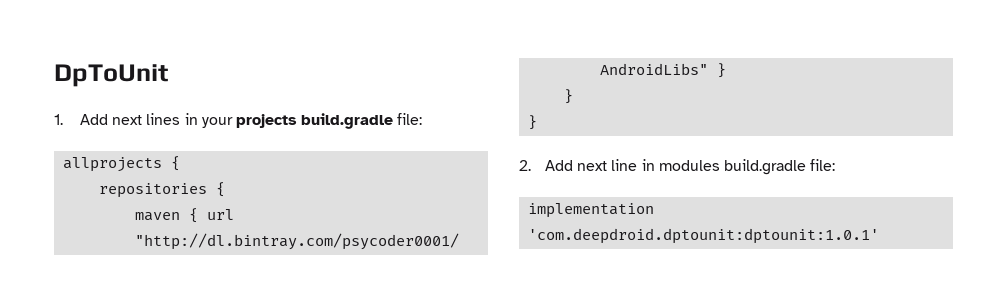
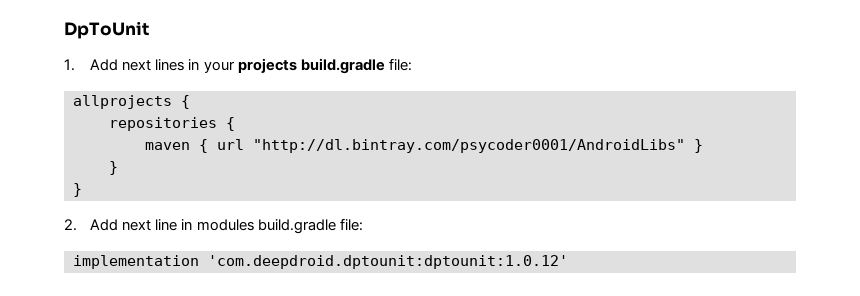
[528,228,880,244] 'com.deepdroid.dptounit:dptounit:1.0.1' -> [208,255,568,269] 'com.deepdroid.dptounit:dptounit:1.0.12'

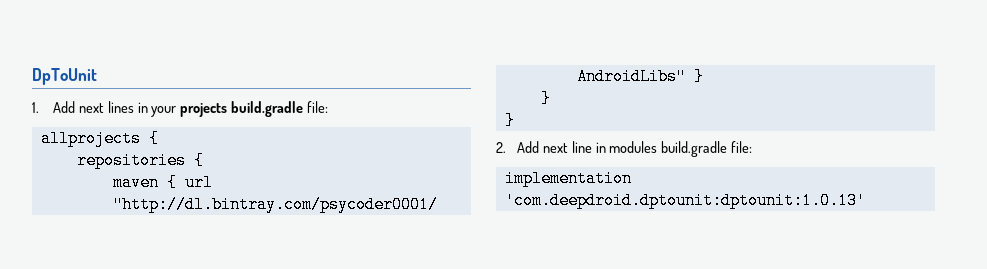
[208,255,568,269] 'com.deepdroid.dptounit:dptounit:1.0.12' -> [504,192,866,209] 'com.deepdroid.dptounit:dptounit:1.0.13'

